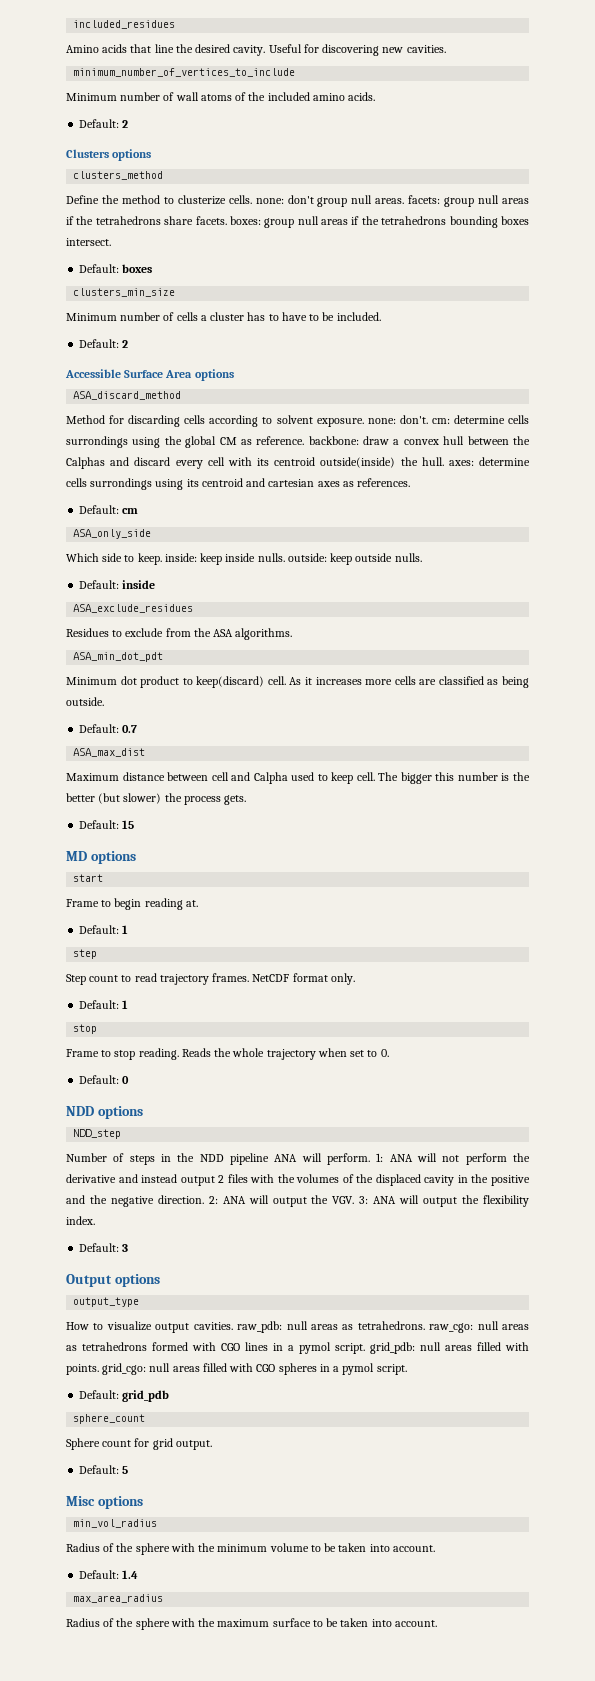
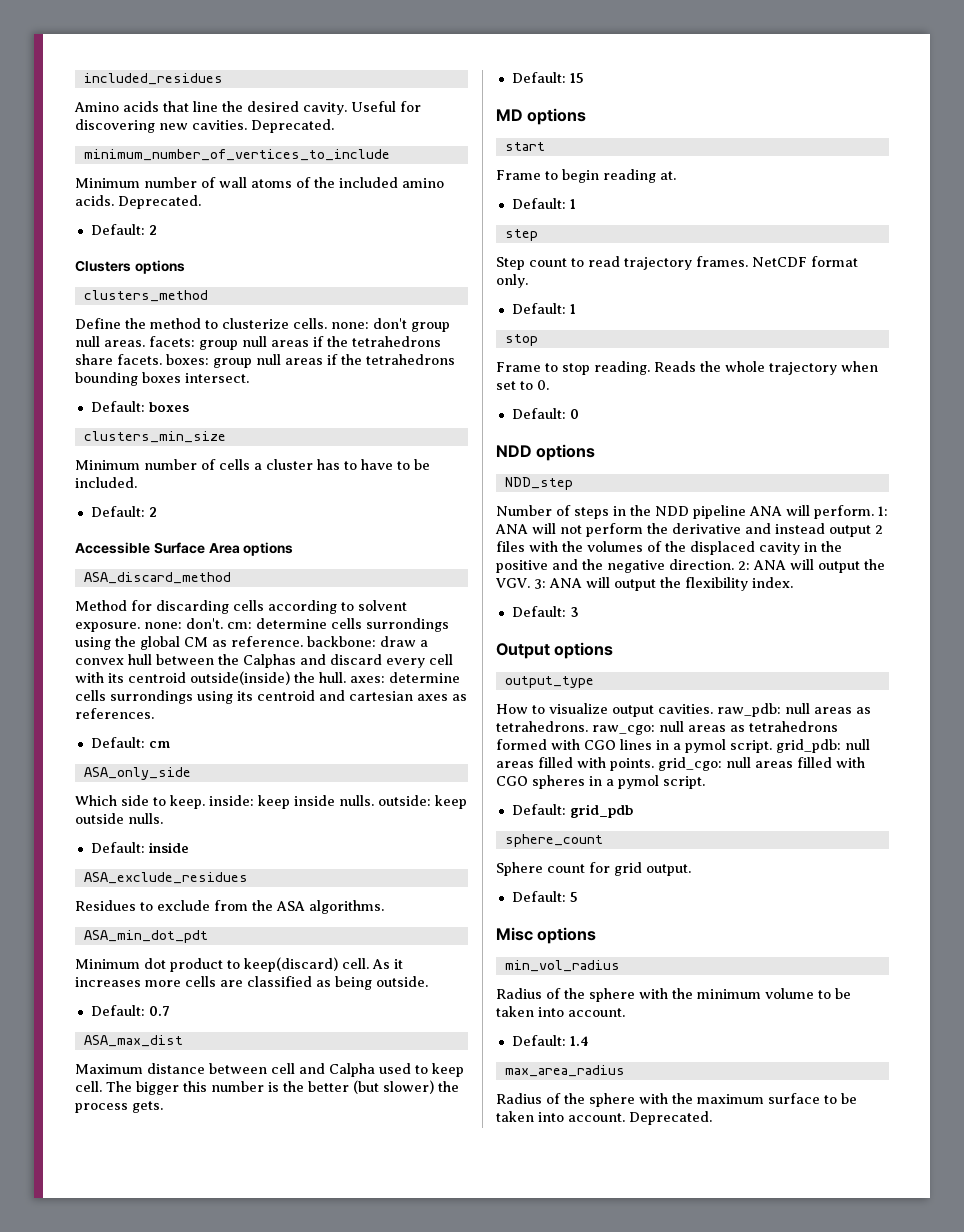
(446, 49) none -> [251,119,334,133] Deprecated.
(376, 96) none -> [118,195,201,209] Deprecated.
(437, 1623) none -> [629,1111,712,1125] Deprecated.

